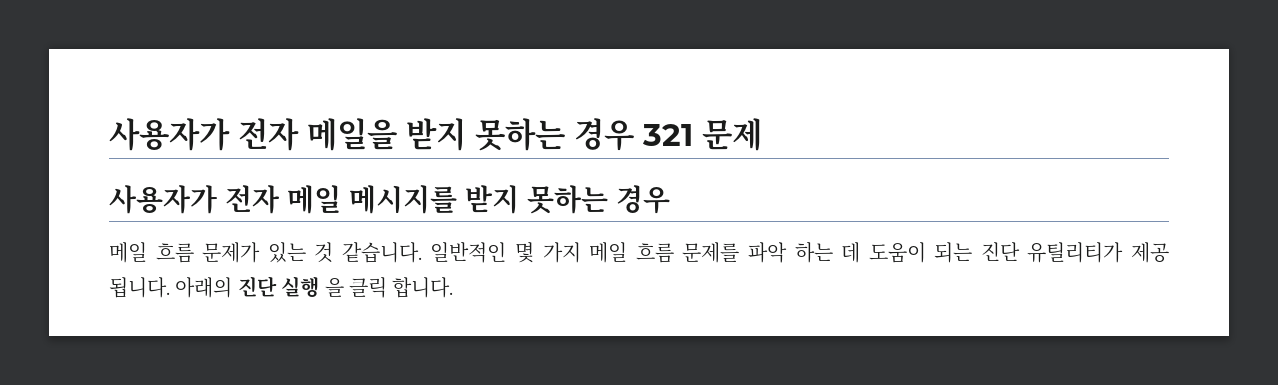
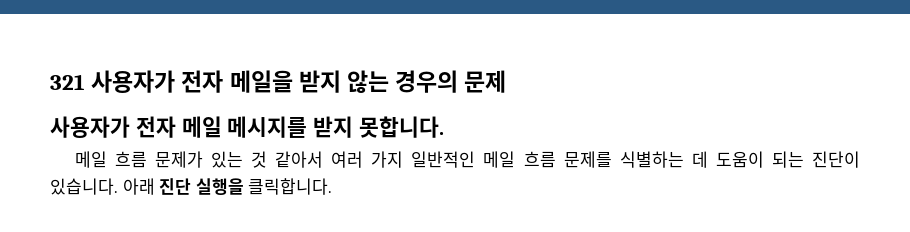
(109, 134) none -> [50,74,85,90] 321
[475,118,693,151] 못하는 경우 321 -> [347,70,459,93] 않는 경우의
[527,185,670,214] 못하는 경우 -> [359,116,445,138] 못합니다.
[341,242,581,263] 같습니다. 일반적인 몇 가지 -> [275,151,476,168] 같아서 여러 가지 일반적인
[747,242,833,263] 파악 하는 -> [619,151,684,168] 식별하는
[980,242,1169,263] [109,276,454,298] 진단 유틸리티가 제공 됩니다. 아래의 진단 실행 을 클릭 합니다. -> [811,151,860,168] [50,178,333,195] 진단이 있습니다. 아래 진단 실행을 클릭합니다.

